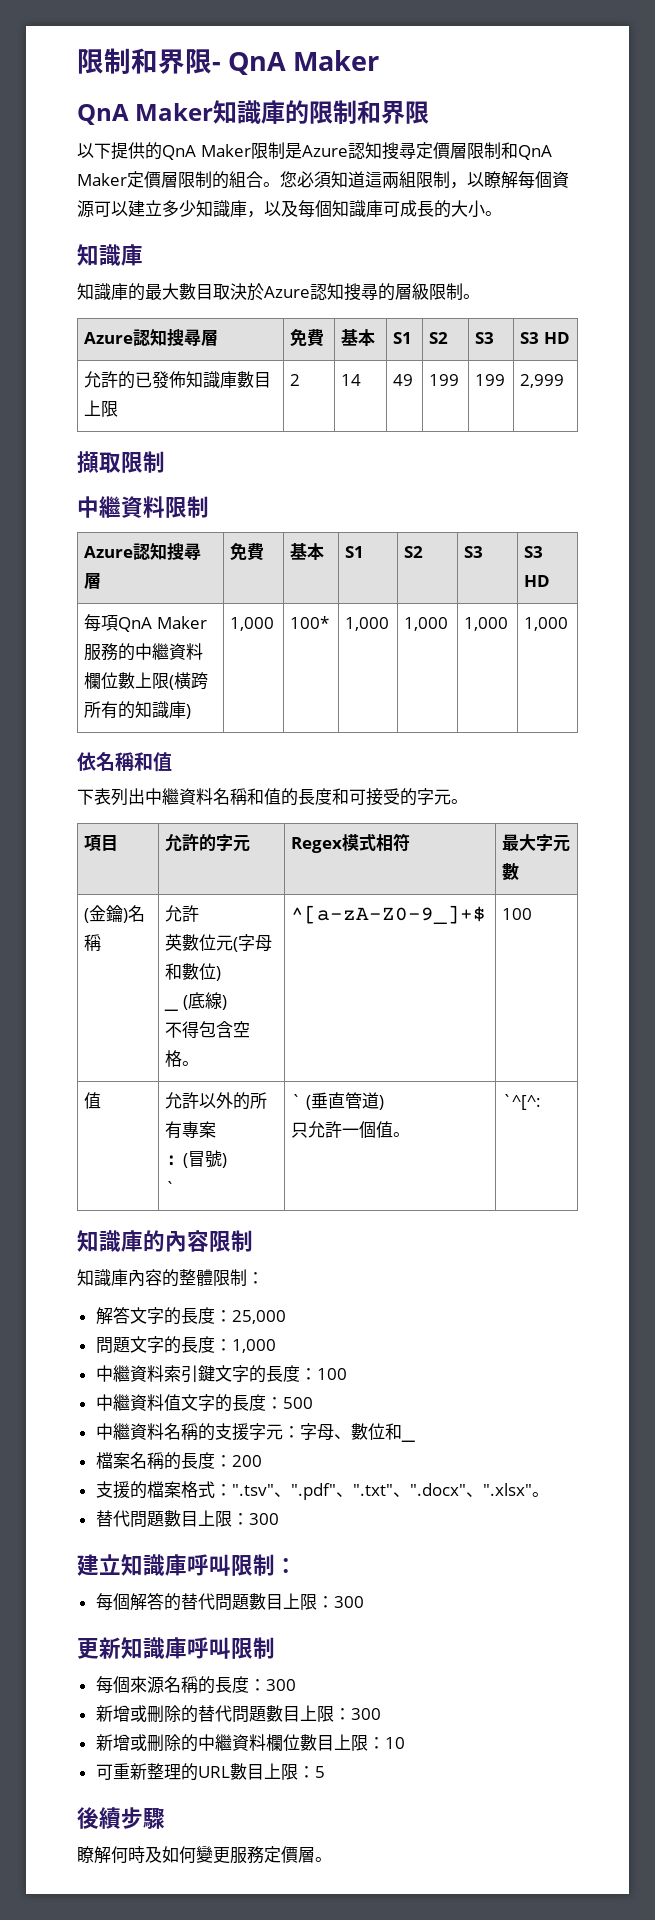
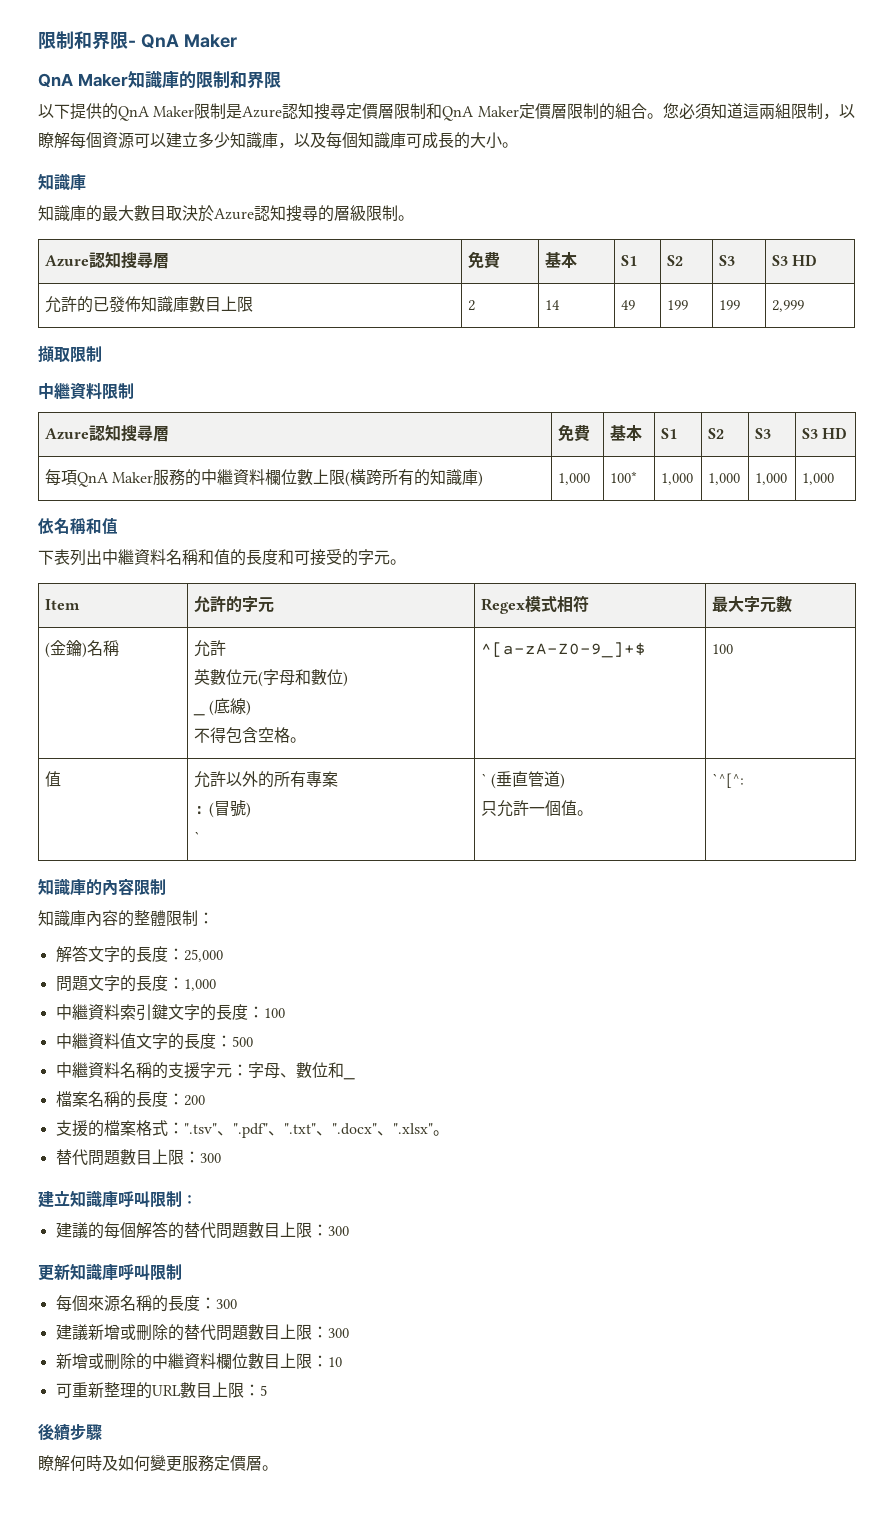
[84,835,119,851] 項目 -> [44,599,80,610] Item
(297, 1565) none -> [55,1222,104,1239] 建議的
(296, 1685) none -> [55,1324,88,1340] 建議

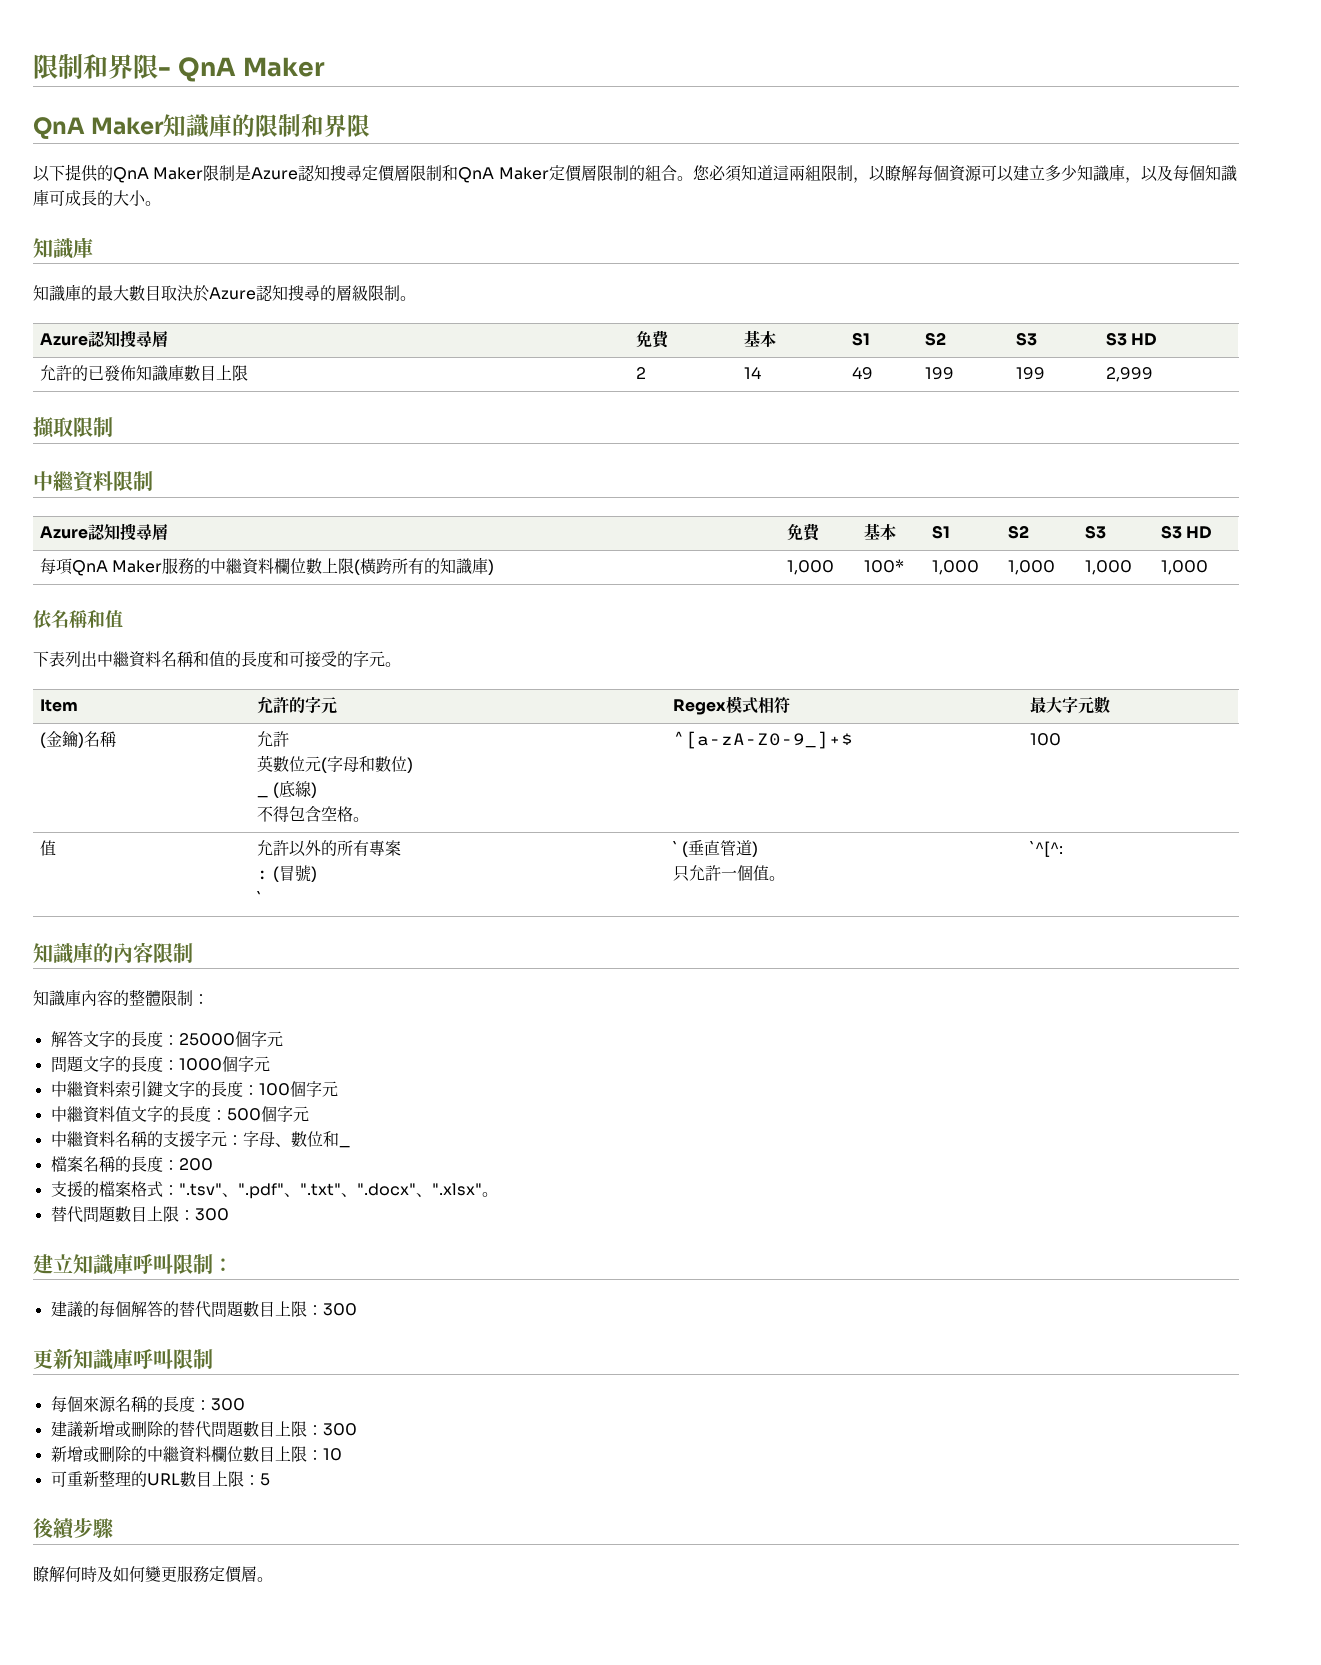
[183,949,223,962] 25,000 -> [178,1031,283,1047] 25000個字元
[183,979,216,991] 1,000 -> [178,1056,270,1072] 1000個字元
(285, 1013) none -> [289,1081,338,1097] 個字元
(253, 1041) none -> [260,1106,309,1122] 個字元

